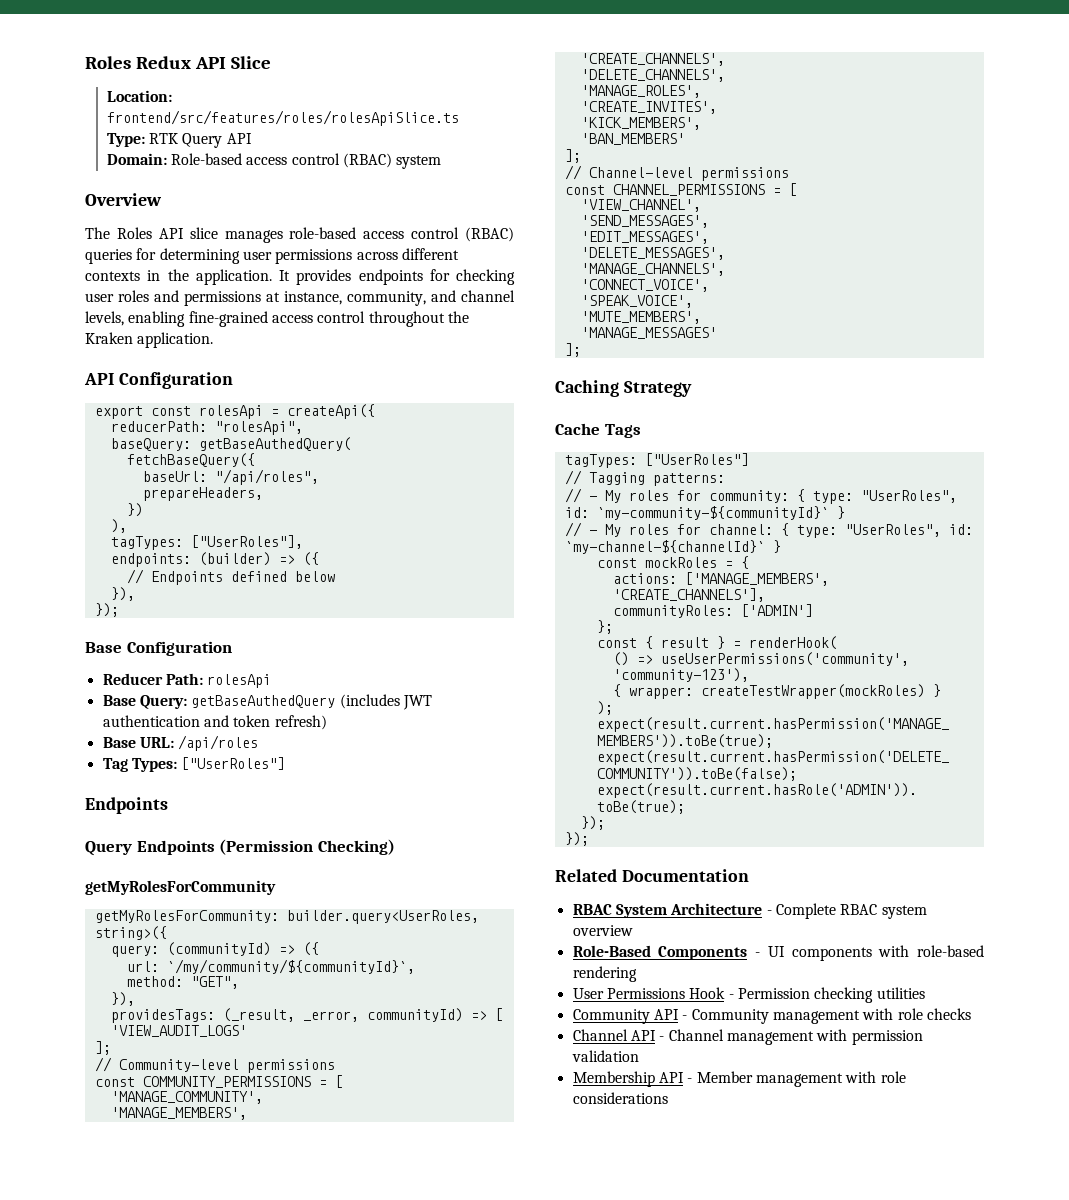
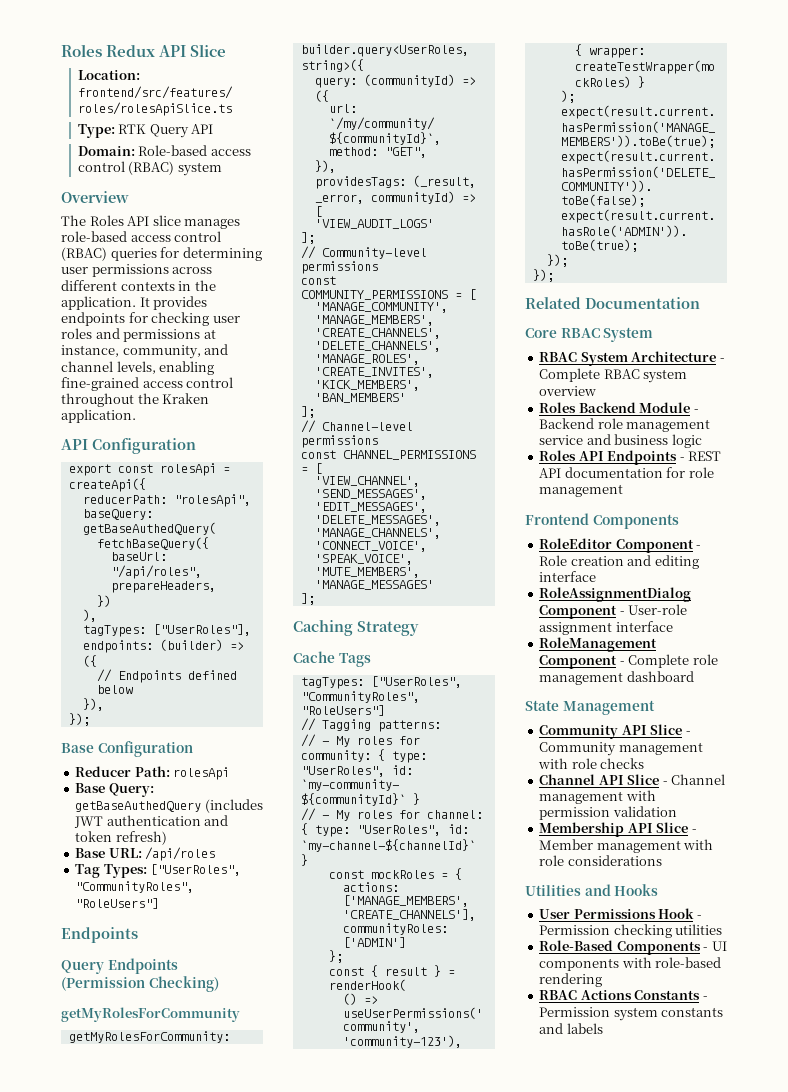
[181,757,286,770] ["UserRoles"] -> [150,864,242,876] [75,881,195,893] [75,898,160,909] ["UserRoles", "CommunityRoles", "RoleUsers"]
[644,453,749,466] ["UserRoles"] -> [370,676,462,688] [300,691,420,703] [300,705,385,716] ["UserRoles", "CommunityRoles", "RoleUsers"]
(749, 875) none -> [525,327,654,342] // Core RBAC System
(633, 930) none -> [539,402,699,413] [539,418,711,432] [539,434,702,448] [539,450,722,465] [539,467,714,478] [539,484,624,497] [525,513,679,529] [539,538,702,553] [539,555,699,569] [539,571,597,582] [539,587,692,602] [539,604,688,619] [539,621,673,635] [539,637,658,652] [539,654,718,669] [539,671,694,685] [525,700,655,715] [539,724,691,739] [539,742,703,756] [538,758,645,769] [539,774,726,785] [539,790,656,804] [539,806,677,820] [539,822,697,837] [539,839,714,853] [539,855,662,866] [525,884,659,896] [539,908,702,919] [539,924,723,938] // Roles Backend Module - Backend role management service and business logic // Roles API Endpoints - REST API documentation for role management // Frontend Components // RoleEditor Component - Role creation and editing interface // RoleAssignmentDialog Component - User-role assignment interface // RoleManagement Component - Complete role management dashboard // State Management // Community API Slice - Community management with role checks // Channel API Slice - Channel management with permission validation // Membership API Slice - Member management with role considerations // Utilities and Hooks // User Permissions Hook - Permission checking utilities
[572,987,925,1003] [572,1008,971,1024] [572,1029,923,1045] [571,1050,639,1062] [572,1071,906,1087] [572,1092,668,1104] User Permissions Hook - Permission checking utilities // Community API - Community management with role checks // Channel API - Channel management with permission validation // Membership API - Member management with role considerations -> [539,990,708,1000] [539,1007,724,1021] [539,1023,603,1034] RBAC Actions Constants - Permission system constants and labels

